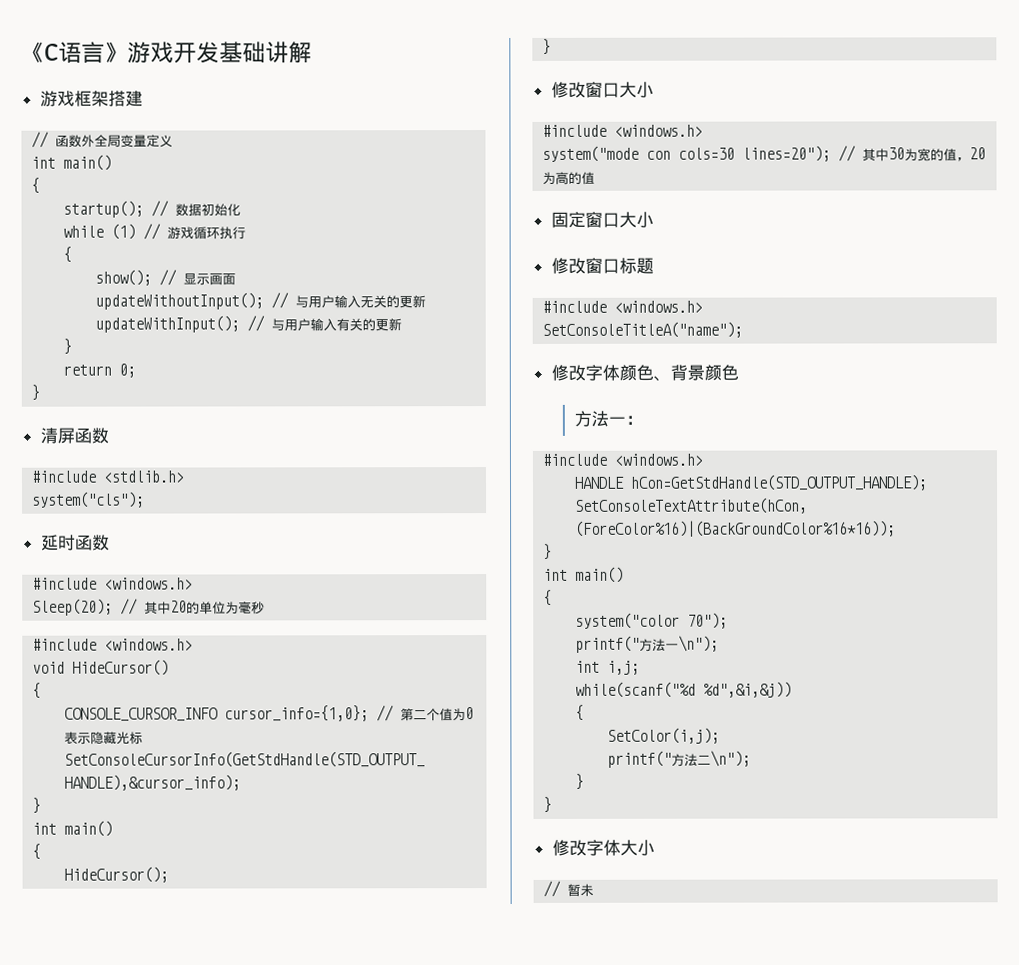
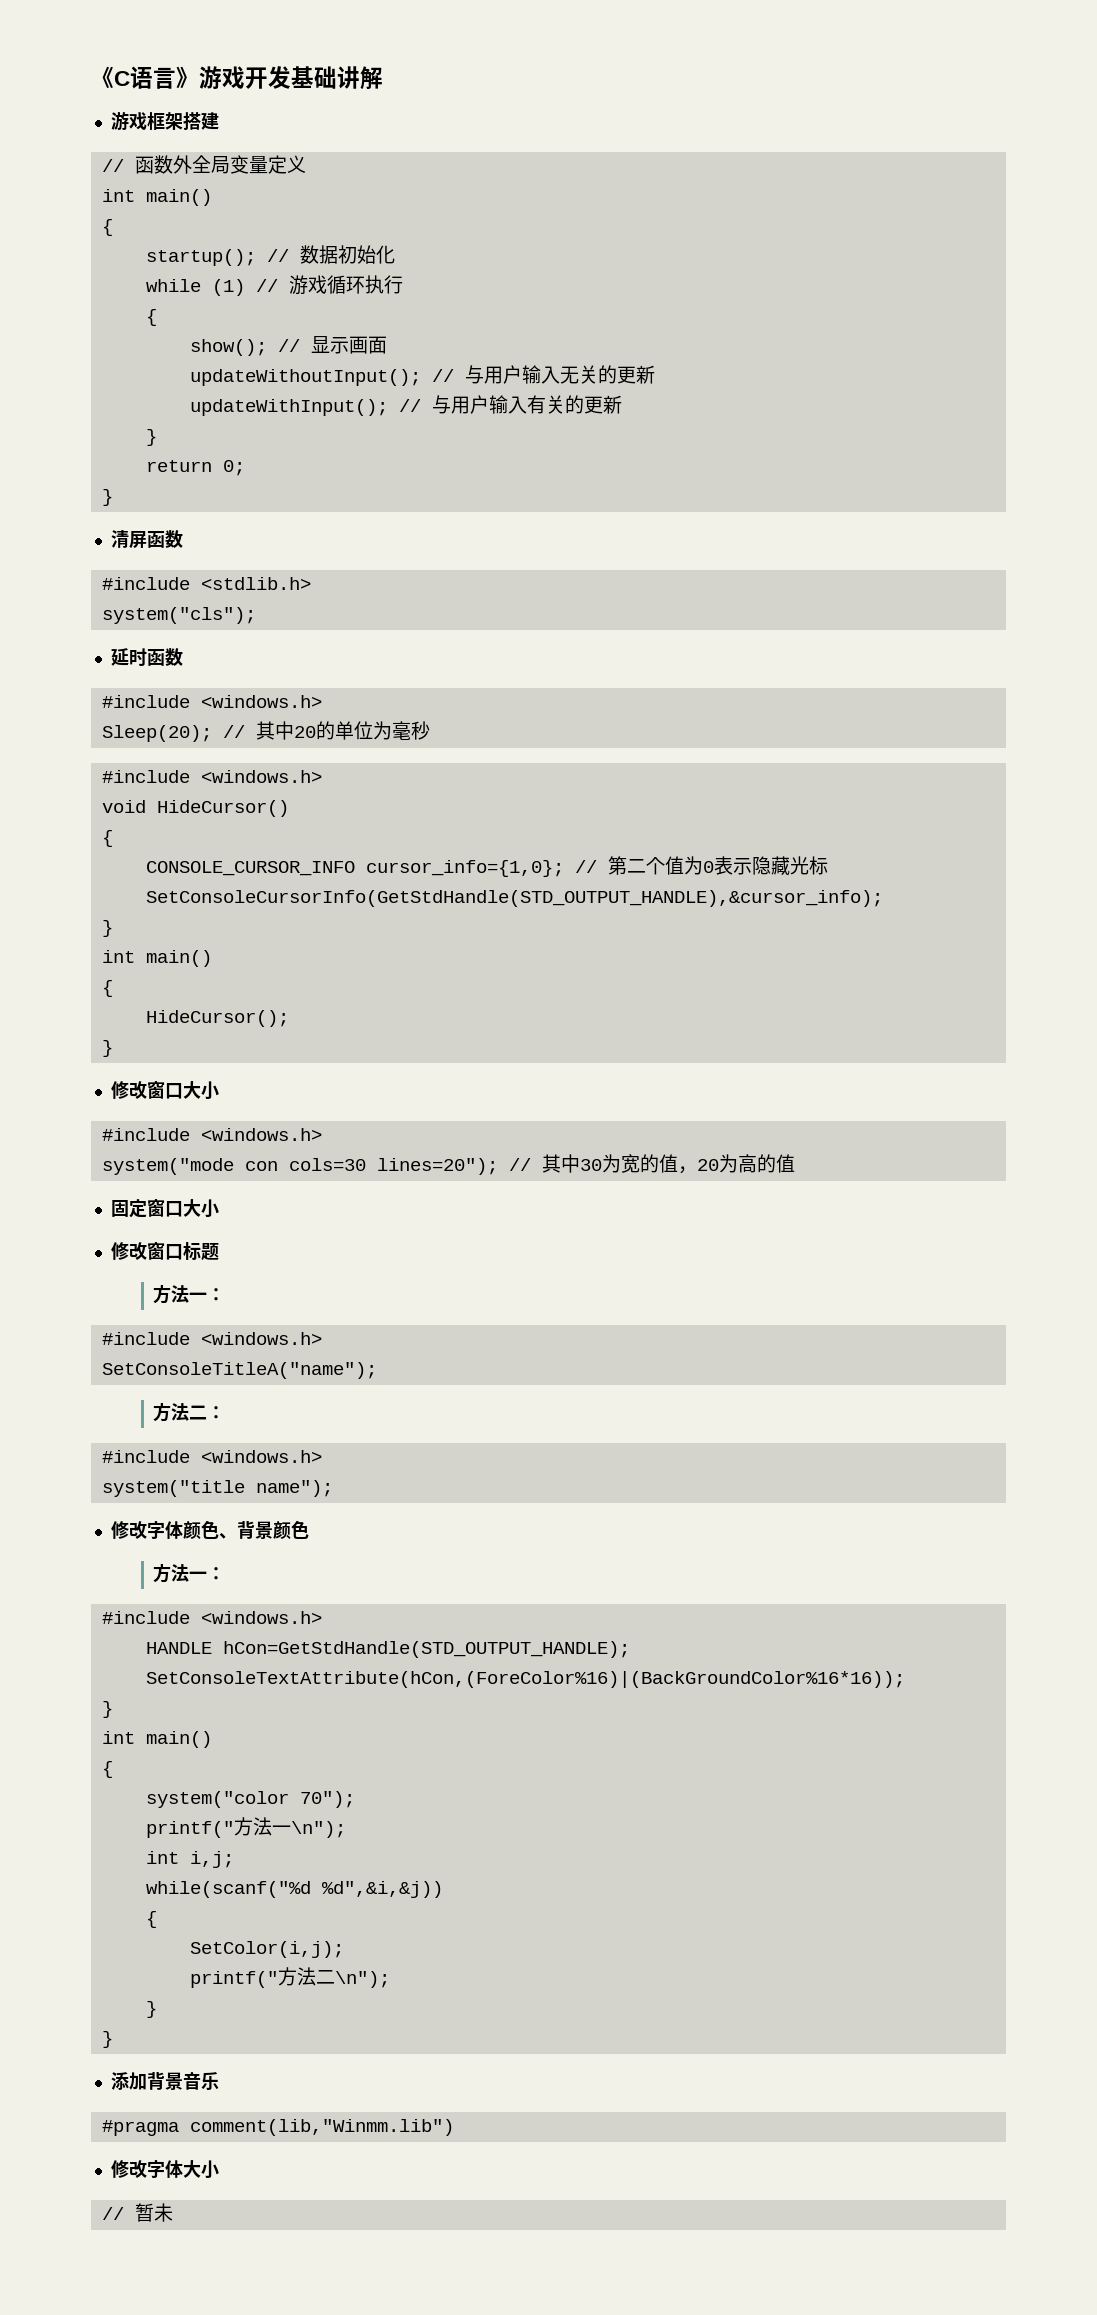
(654, 265) none -> [153,1284,226,1304] // 方法一：
(744, 329) none -> [153,1402,226,1422] [101,1450,322,1463] [101,1480,333,1497] // 方法二： // #include <windows.h> // system("title name");
(553, 804) none -> [110,2072,219,2091] [101,2119,454,2136] // 添加背景音乐 // #pragma comment(lib,"Winmm.lib")

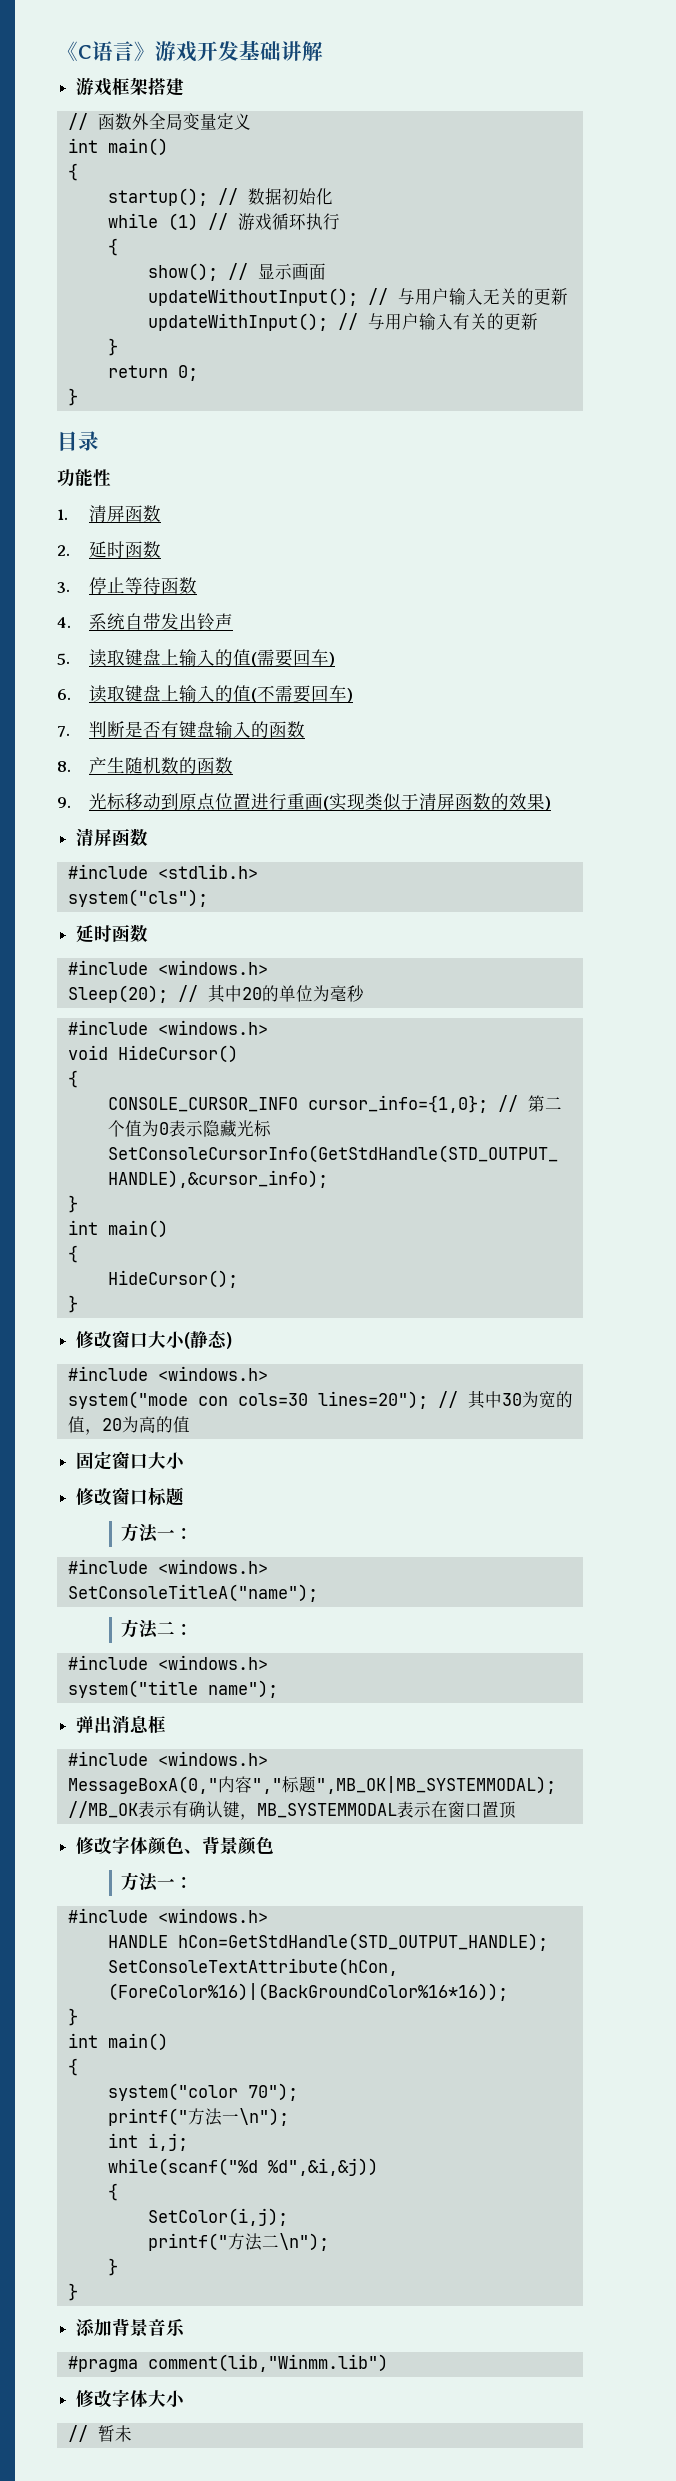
(113, 497) none -> [57,431,99,451] [57,469,111,487] [57,505,162,522] [57,541,162,558] [57,577,198,594] [57,613,234,631] [57,649,336,667] [57,685,354,703] [57,721,306,738] [57,756,234,774] [57,793,552,811] // 目录 // 功能性 // 1.清屏函数 // 2.延时函数 // 3.停止等待函数 // 4.系统自带发出铃声 // 5.读取键盘上输入的值(需要回车) // 6.读取键盘上输入的值(不需要回车) // 7.判断是否有键盘输入的函数 // 8.产生随机数的函数 // 9.光标移动到原点位置进行重画(实现类似于清屏函数的效果)
(219, 1090) none -> [184,1330,233,1349] (静态)
(333, 1488) none -> [76,1715,167,1734] [67,1751,268,1766] [67,1776,556,1794] [67,1801,516,1820] // 弹出消息框 // #include <windows.h> // MessageBoxA(0,"内容","标题",MB_OK|MB_SYSTEMMODAL); //MB_OK表示有确认键，MB_SYSTEMMODAL表示在窗口置顶

